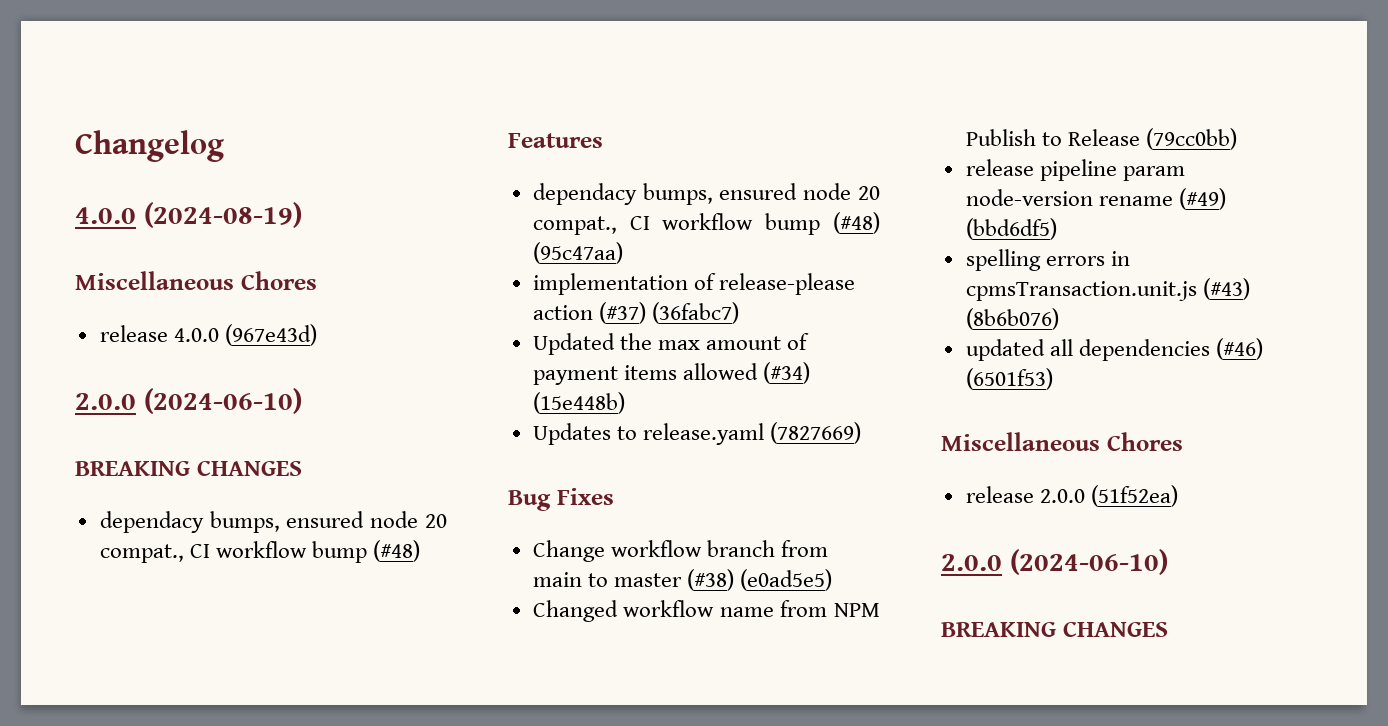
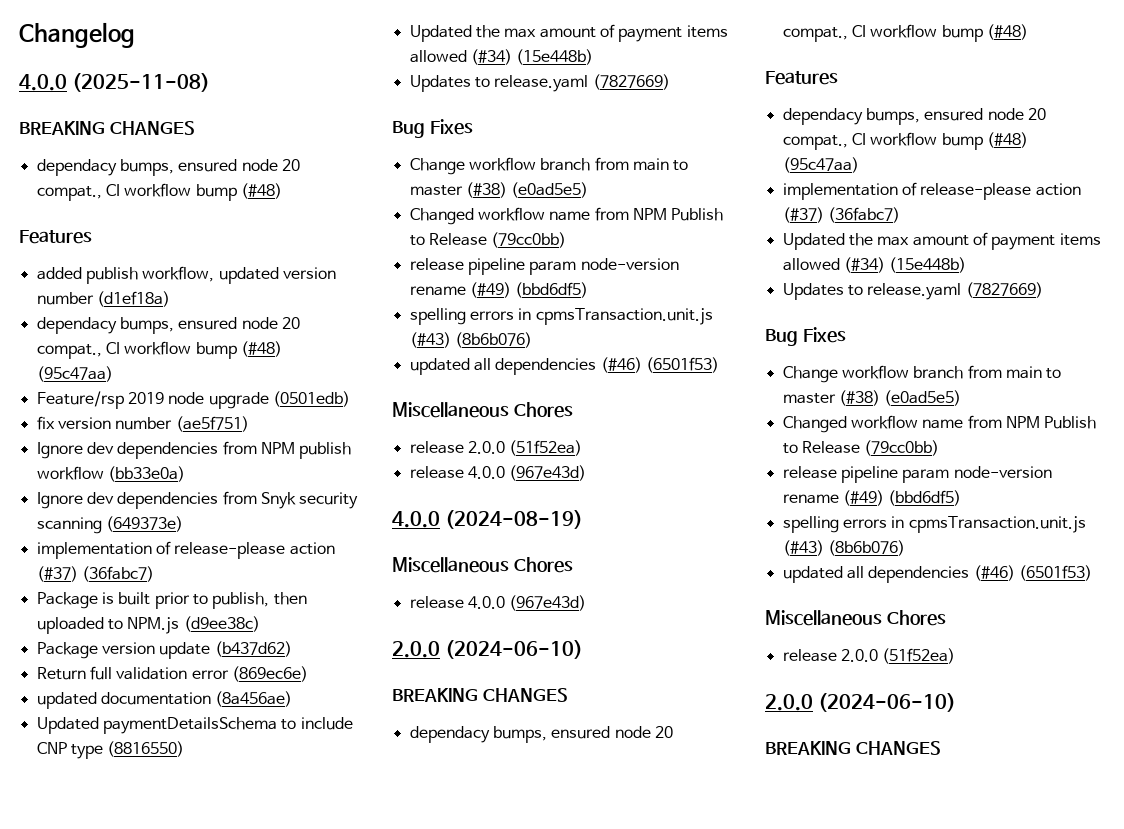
(224, 146) none -> [19,73,211,92] [19,121,195,135] [36,159,300,176] [36,183,282,201] [19,230,92,244] [36,266,336,284] [36,291,170,307] [36,317,300,334] [36,341,282,359] [36,366,113,382] [36,391,350,409] [36,416,249,432] [36,441,352,459] [36,466,185,482] [36,491,359,509] [36,516,183,534] [36,541,335,559] [36,566,154,582] [36,592,307,609] [36,616,260,634] [36,641,292,659] [36,666,308,682] [36,691,293,709] [36,717,353,734] [36,741,185,759] [409,24,728,42] [409,49,594,65] [409,74,670,92] [392,119,473,138] [409,157,689,175] [409,182,589,198] [409,207,724,225] [409,232,567,248] [409,258,679,275] [409,282,589,298] [409,308,713,325] [409,332,532,348] [409,357,719,375] [392,402,573,418] [409,440,583,456] [409,465,587,481] // 4.0.0 (2025-11-08) // BREAKING CHANGES // dependacy bumps, ensured node 20 compat., CI workflow bump (#48) // Features // added publish workflow, updated version number (d1ef18a) // dependacy bumps, ensured node 20 compat., CI workflow bump (#48) (95c47aa) // Feature/rsp 2019 node upgrade (0501edb) // fix version number (ae5f751) // Ignore dev dependencies from NPM publish workflow (bb33e0a) // Ignore dev dependencies from Snyk security scanning (649373e) // implementation of release-please action (#37) (36fabc7) // Package is built prior to publish, then uploaded to NPM.js (d9ee38c) // Package version update (b437d62) // Return full validation error (869ec6e) // updated documentation (8a456ae) // Updated paymentDetailsSchema to include CNP type (8816550) // Updated the max amount of payment items allowed (#34) (15e448b) // Updates to release.yaml (7827669) // Bug Fixes // Change workflow branch from main to master (#38) (e0ad5e5) // Changed workflow name from NPM Publish to Release (79cc0bb) // release pipeline param node-version rename (#49) (bbd6df5) // spelling errors in cpmsTransaction.unit.js (#43) (8b6b076) // updated all dependencies (#46) (6501f53) // Miscellaneous Chores // release 2.0.0 (51f52ea) // release 4.0.0 (967e43d)

